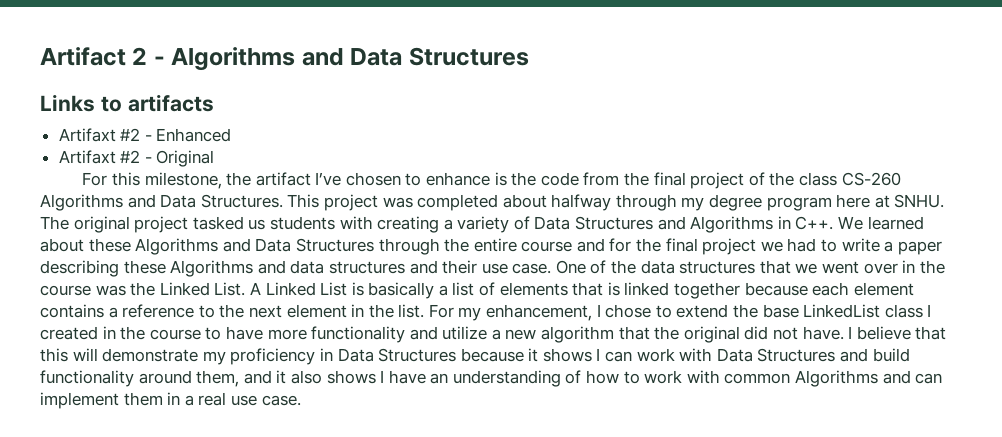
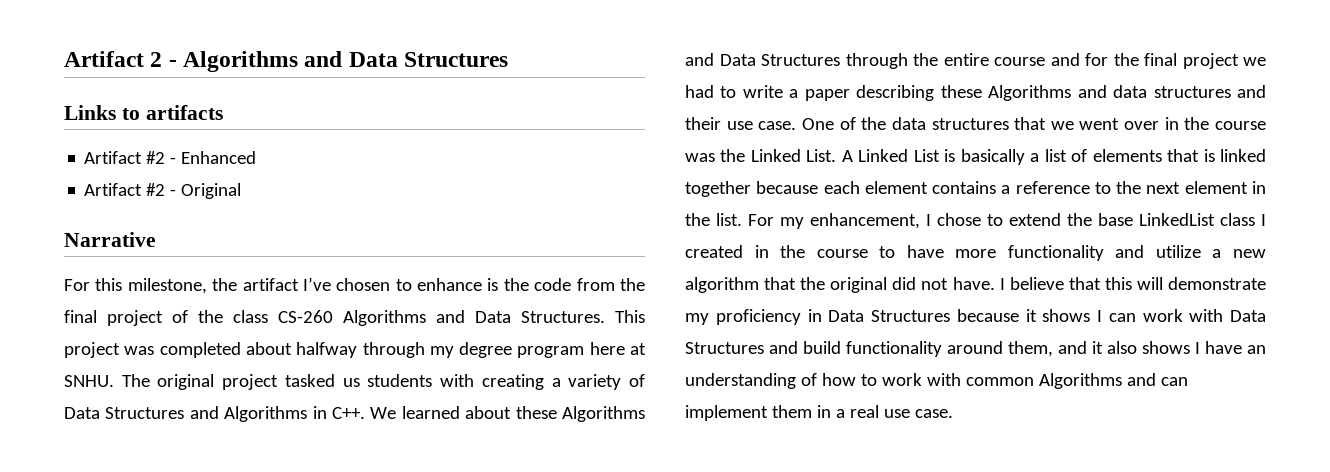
[58,128,116,142] Artifaxt -> [84,151,143,164] Artifact
[58,150,116,164] Artifaxt -> [84,183,143,196] Artifact
(215, 158) none -> [64,232,156,247] // Narrative

